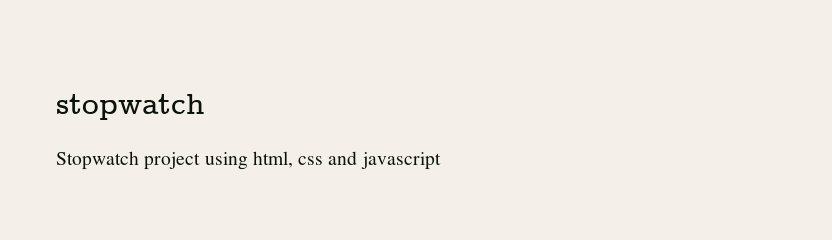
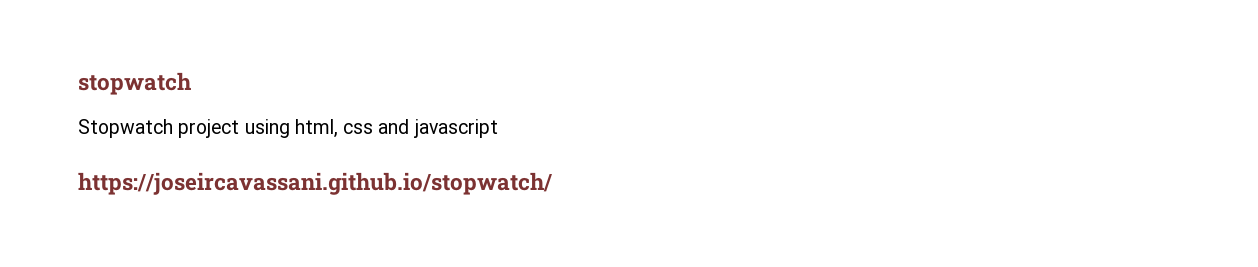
(441, 161) none -> [78,172,552,195] // https://joseircavassani.github.io/stopwatch/

